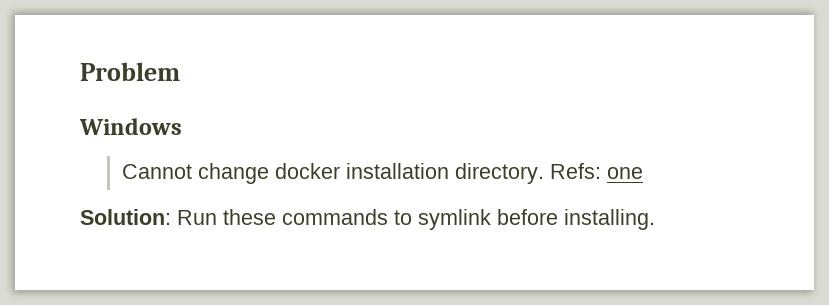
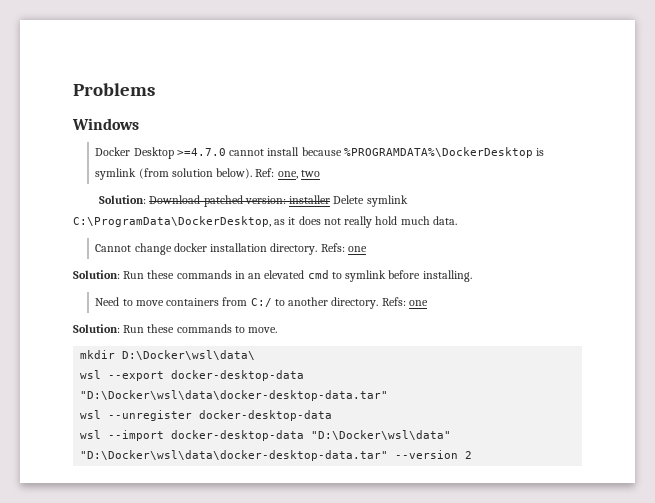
[80,62,180,81] Problem -> [73,83,155,96] Problems
(182, 126) none -> [95,147,545,159] [95,168,320,180] [99,195,408,207] [73,216,457,228] // Docker Desktop >=4.7.0 cannot install because %PROGRAMDATA%\DockerDesktop is symlink (from solution below). Ref: one, two // Solution: Download patched version: installer Delete symlink C:\ProgramData\DockerDesktop, as it does not really hold much data.
(388, 217) none -> [234,270,329,279] in an elevated cmd
(655, 219) none -> [95,297,428,309] [73,324,278,333] [80,350,256,360] [80,370,305,381] [80,390,389,401] [80,410,333,421] [80,430,452,441] [80,450,473,461] // Need to move containers from C:/ to another directory. Refs: one // Solution: Run these commands to move. // mkdir D:\Docker\wsl\data\ // wsl --export docker-desktop-data "D:\Docker\wsl\data\docker-desktop-data.tar" // wsl --unregister docker-desktop-data // wsl --import docker-desktop-data "D:\Docker\wsl\data" "D:\Docker\wsl\data\docker-desktop-data.tar" --version 2

